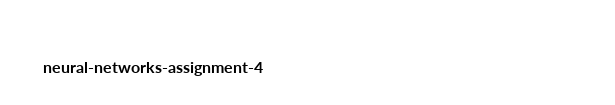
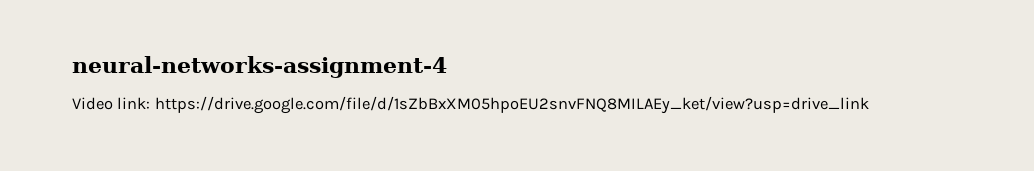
(263, 69) none -> [72,96,869,114] // Video link: https://drive.google.com/file/d/1sZbBxXM05hpoEU2snvFNQ8MILAEy_ket/view?usp=drive_link

